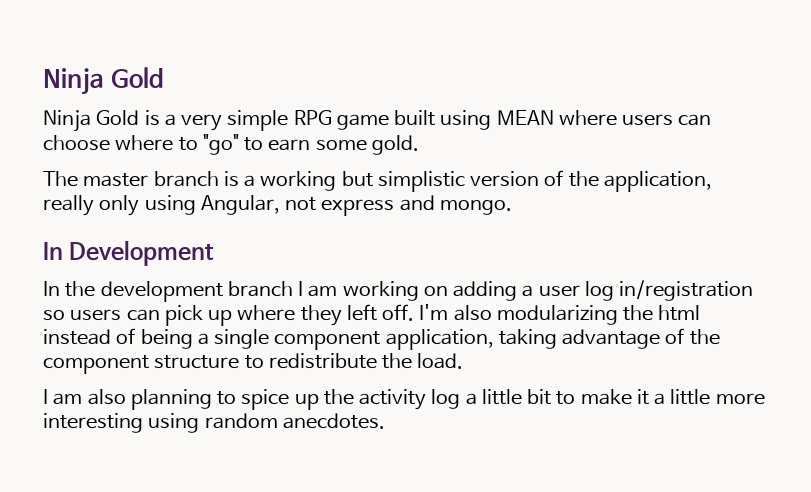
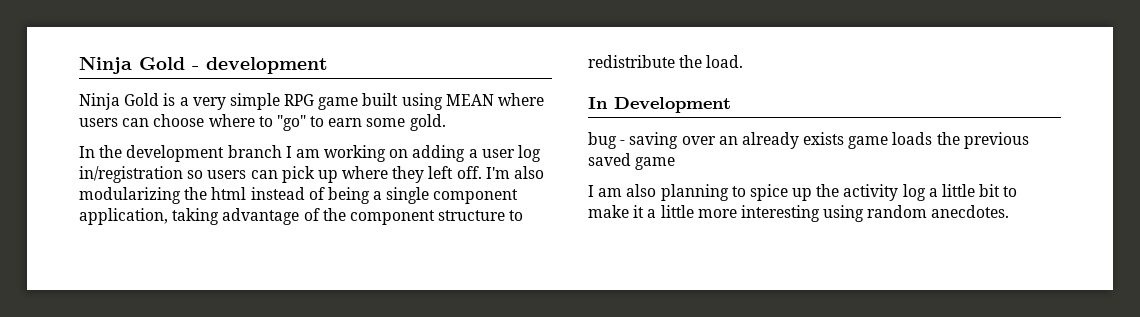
[43,67,164,95] Ninja Gold -> [79,57,328,74] Ninja Gold - development
[43,170,712,192] [43,195,512,216] [43,240,215,266] // The master branch is a working but simplistic version of the application, really only using Angular, not express and mongo. // In Development -> (446, 122) none
(464, 361) none -> [588,97,731,113] [588,132,1029,149] [588,153,676,170] // In Development // bug - saving over an already exists game loads the previous saved game

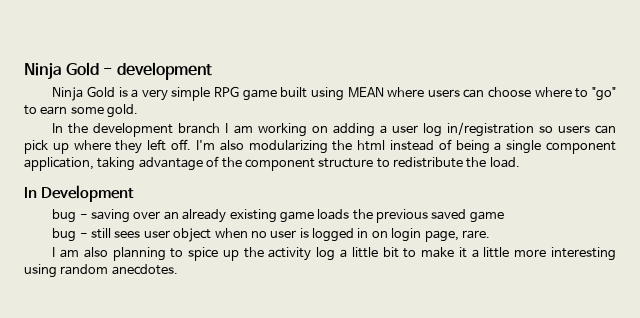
[803,132,845,145] exists -> [229,209,277,223] existing
(676, 163) none -> [52,228,490,242] // bug - still sees user object when no user is logged in on login page, rare.

